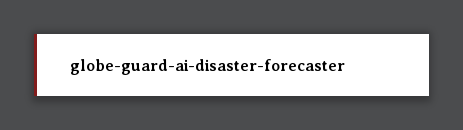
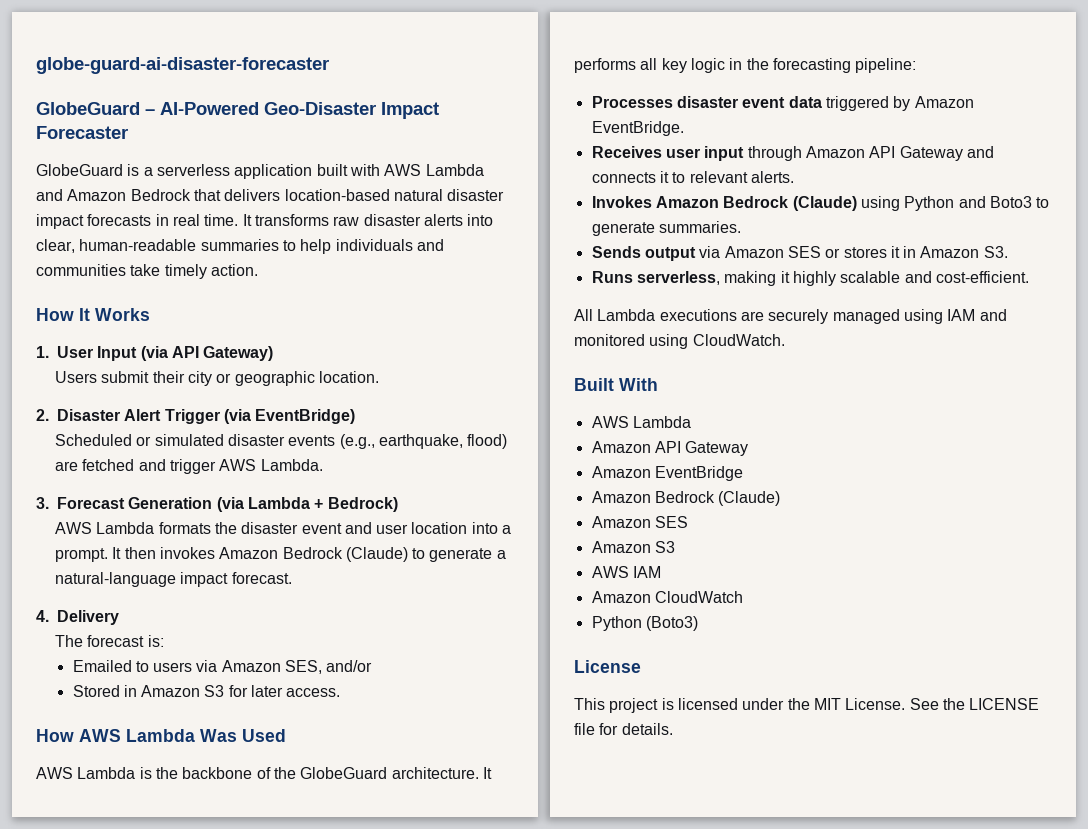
(345, 67) none -> [36,102,439,119] [36,126,128,139] [36,164,484,179] [36,189,505,201] [36,214,494,229] [36,239,444,254] [36,264,258,279] [36,308,150,321] [36,346,274,361] [54,371,379,386] [36,409,356,424] [54,434,508,449] [54,459,323,474] [36,497,398,512] [54,522,512,534] [54,547,506,562] [54,572,292,587] [36,610,119,625] [54,635,164,647] [72,660,373,674] [72,685,341,697] [36,729,286,742] [36,767,492,779] [574,58,917,73] [591,96,974,111] [591,121,684,136] [591,146,994,161] [591,171,794,183] [591,196,1050,211] [591,221,741,236] [591,246,1008,261] [591,271,1029,286] [574,309,1007,324] [574,334,785,349] [574,378,658,391] [591,416,691,428] [591,441,749,456] [591,466,743,481] [591,491,781,506] [591,516,688,528] [591,541,675,553] [591,566,661,578] [591,591,743,603] [591,616,698,631] [574,660,641,673] [574,698,1040,713] [574,723,673,735] // GlobeGuard – AI-Powered Geo-Disaster Impact Forecaster // GlobeGuard is a serverless application built with AWS Lambda and Amazon Bedrock that delivers location-based natural disaster impact forecasts in real time. It transforms raw disaster alerts into clear, human-readable summaries to help individuals and communities take timely action. // How It Works // 1. User Input (via API Gateway) // Users submit their city or geographic location. // 2. Disaster Alert Trigger (via EventBridge) // Scheduled or simulated disaster events (e.g., earthquake, flood) are fetched and trigger AWS Lambda. // 3. Forecast Generation (via Lambda + Bedrock) // AWS Lambda formats the disaster event and user location into a prompt. It then invokes Amazon Bedrock (Claude) to generate a natural-language impact forecast. // 4. Delivery // The forecast is: // Emailed to users via Amazon SES, and/or // Stored in Amazon S3 for later access. // How AWS Lambda Was Used // AWS Lambda is the backbone of the GlobeGuard architecture. It performs all key logic in the forecasting pipeline: // Processes disaster event data triggered by Amazon EventBridge. // Receives user input through Amazon API Gateway and connects it to relevant alerts. // Invokes Amazon Bedrock (Claude) using Python and Boto3 to generate summaries. // Sends output via Amazon SES or stores it in Amazon S3. // Runs serverless, making it highly scalable and cost-efficient. // All Lambda executions are securely managed using IAM and monitored using CloudWatch. // Built With // AWS Lambda // Amazon API Gateway // Amazon EventBridge // Amazon Bedrock (Claude) // Amazon SES // Amazon S3 // AWS IAM // Amazon CloudWatch // Python (Boto3) // License // This project is licensed under the MIT License. See the LICENSE file for details.

